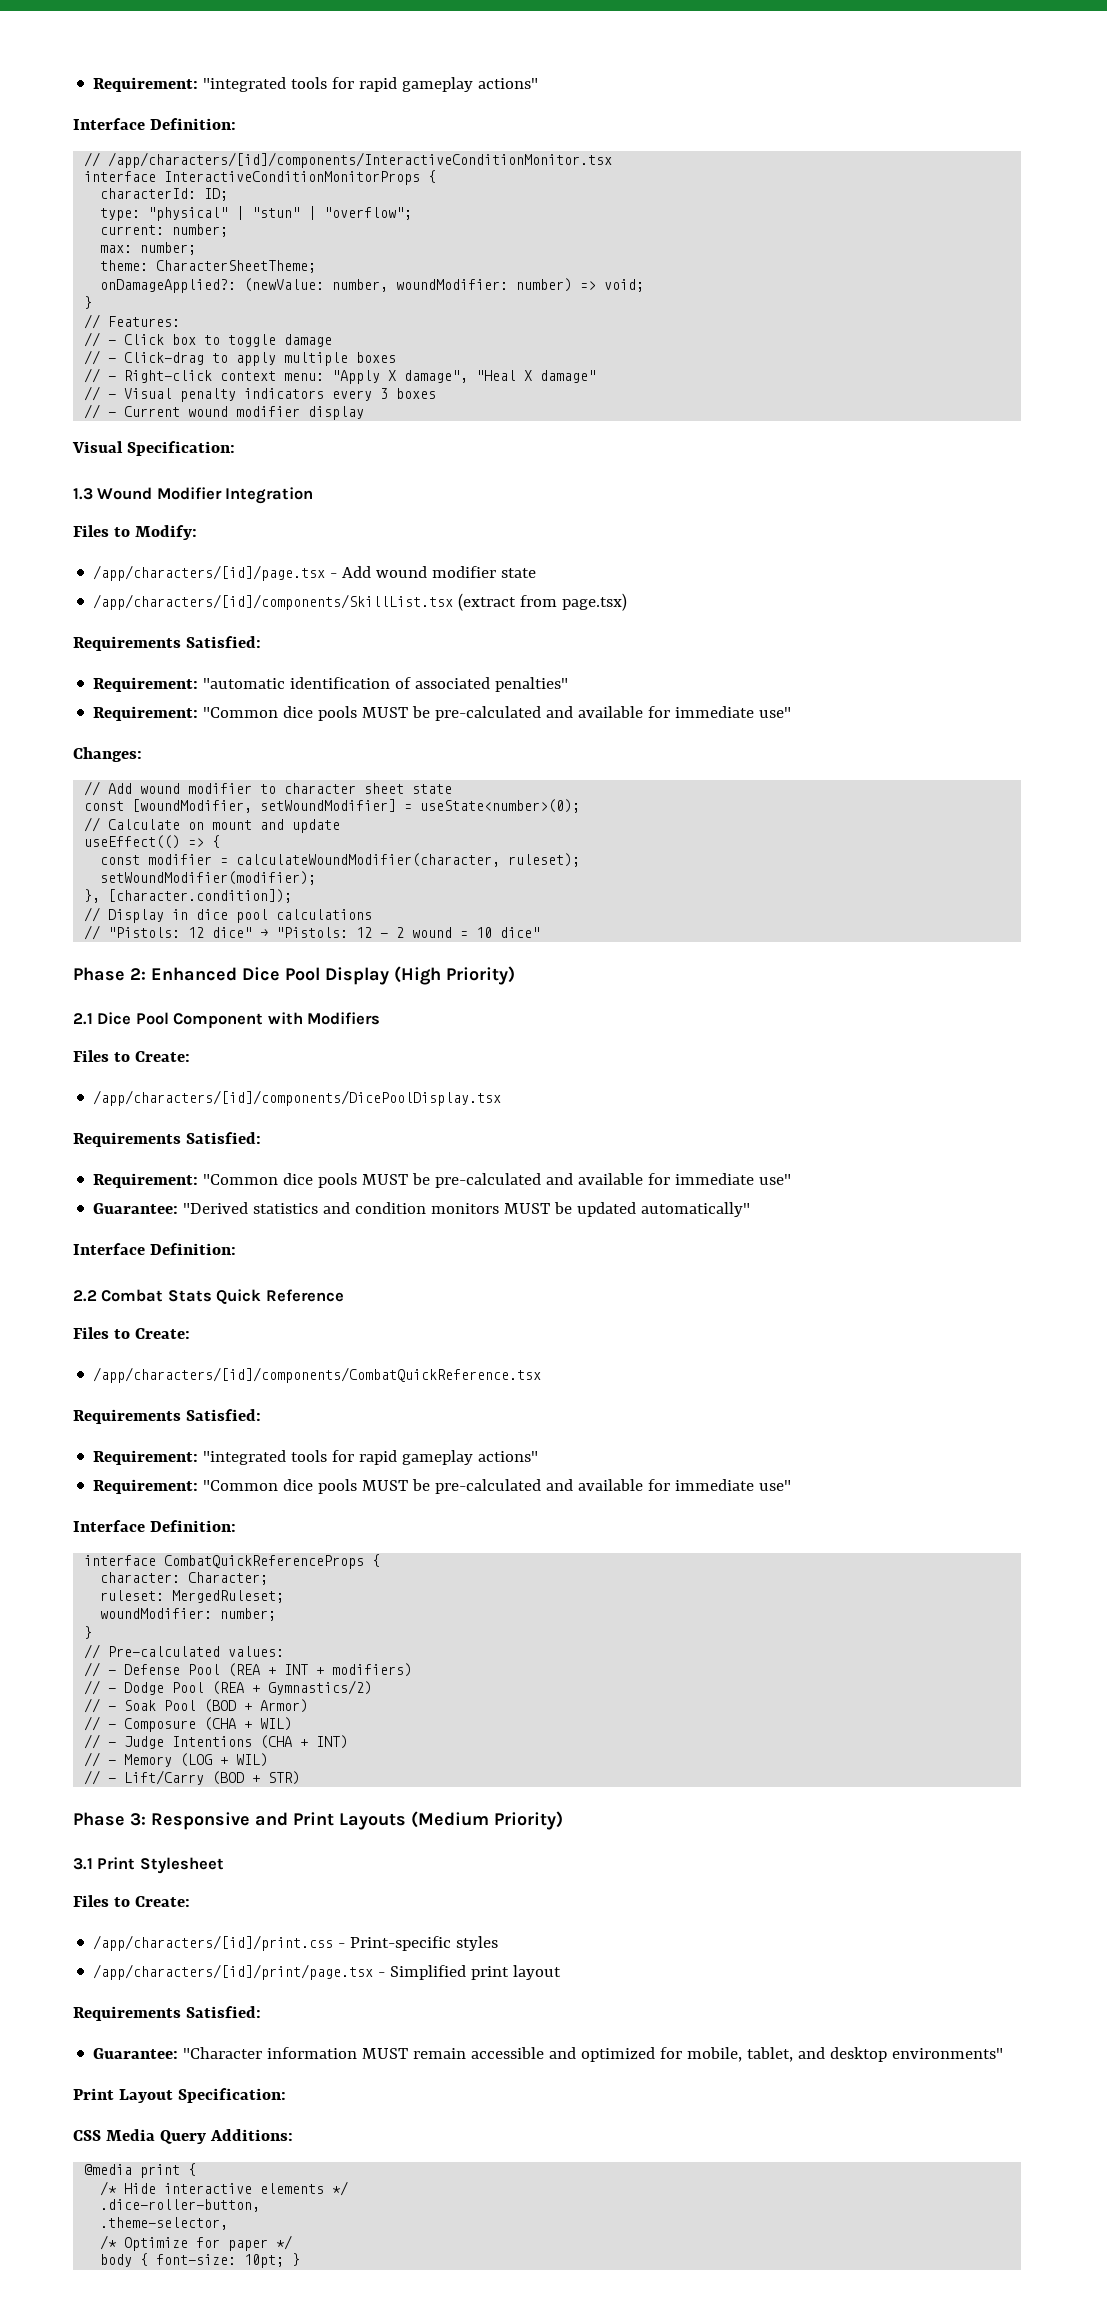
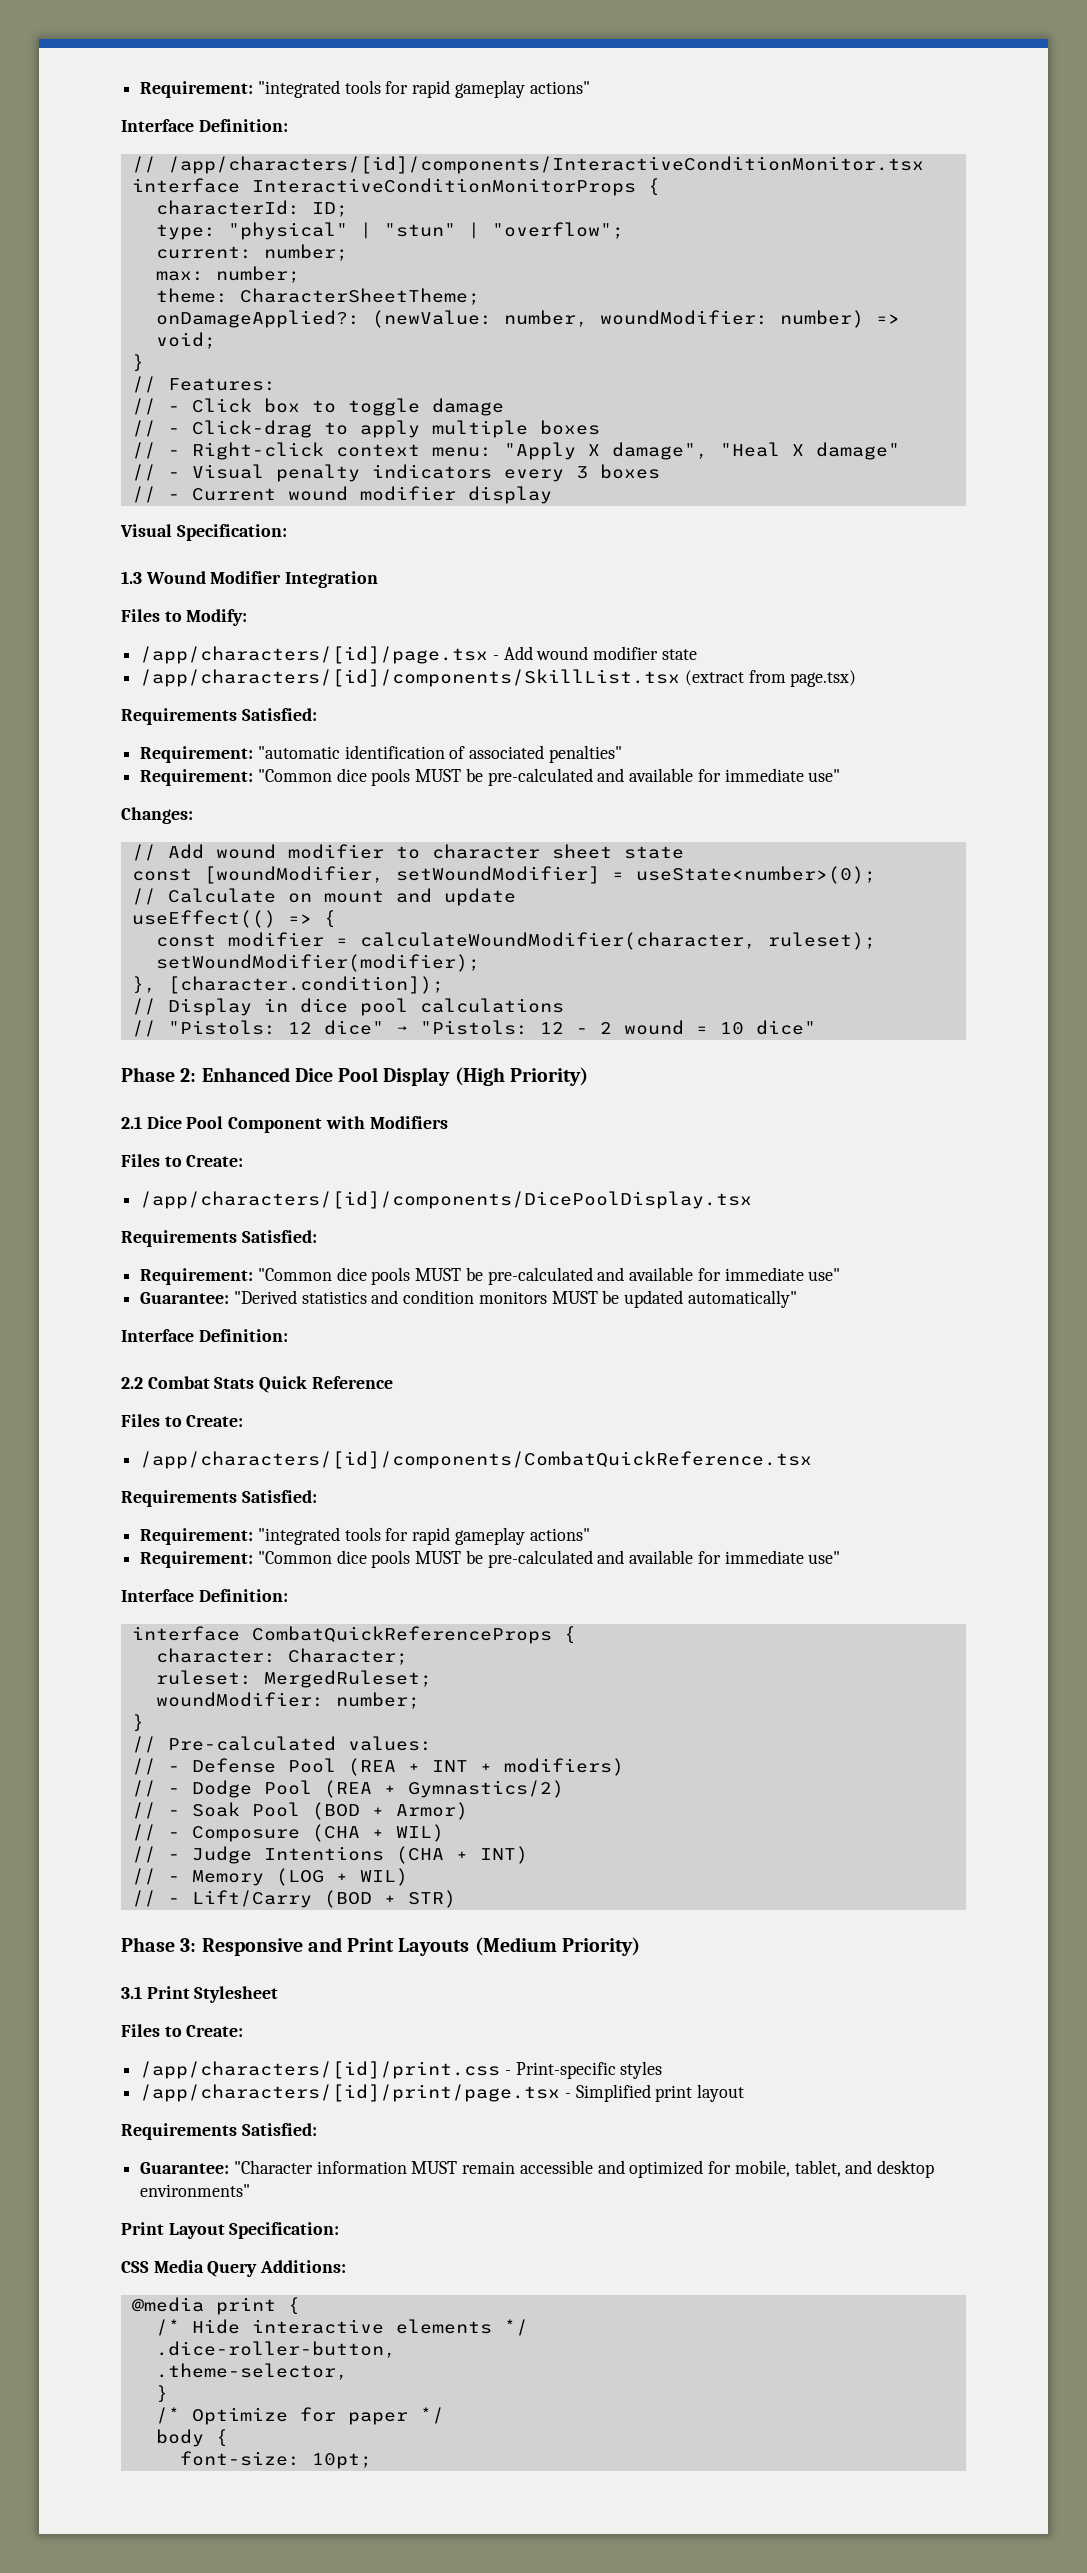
(229, 2223) none -> [155,2385,168,2403] // }
(149, 2259) none -> (228, 2438) //
[292,2253,301,2266] } -> (372, 2461) none

